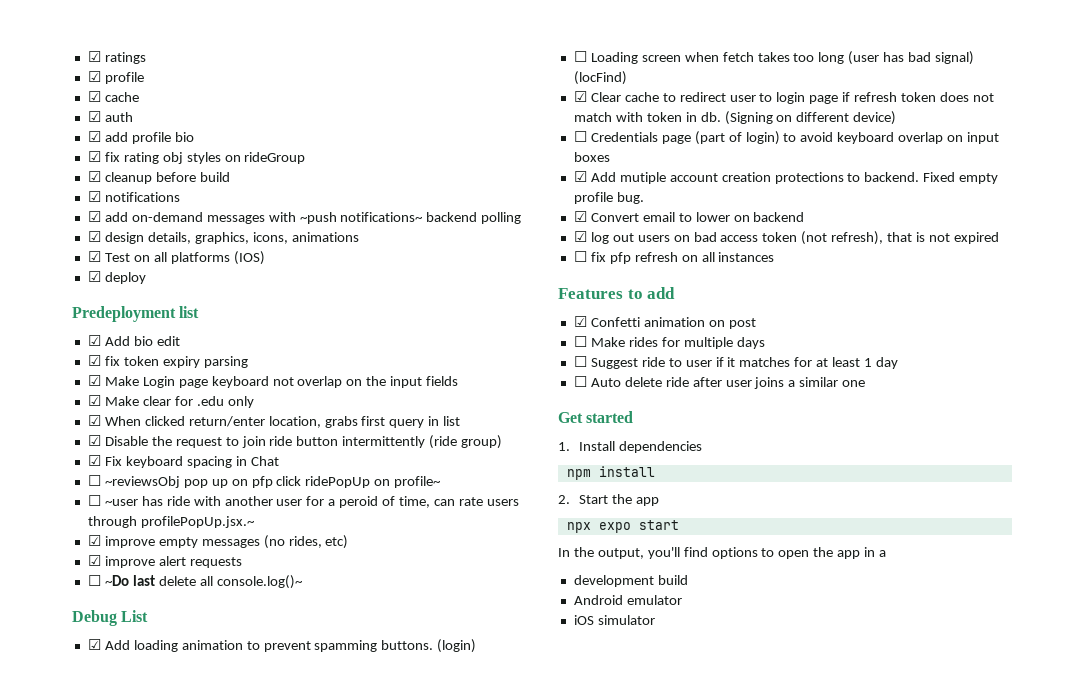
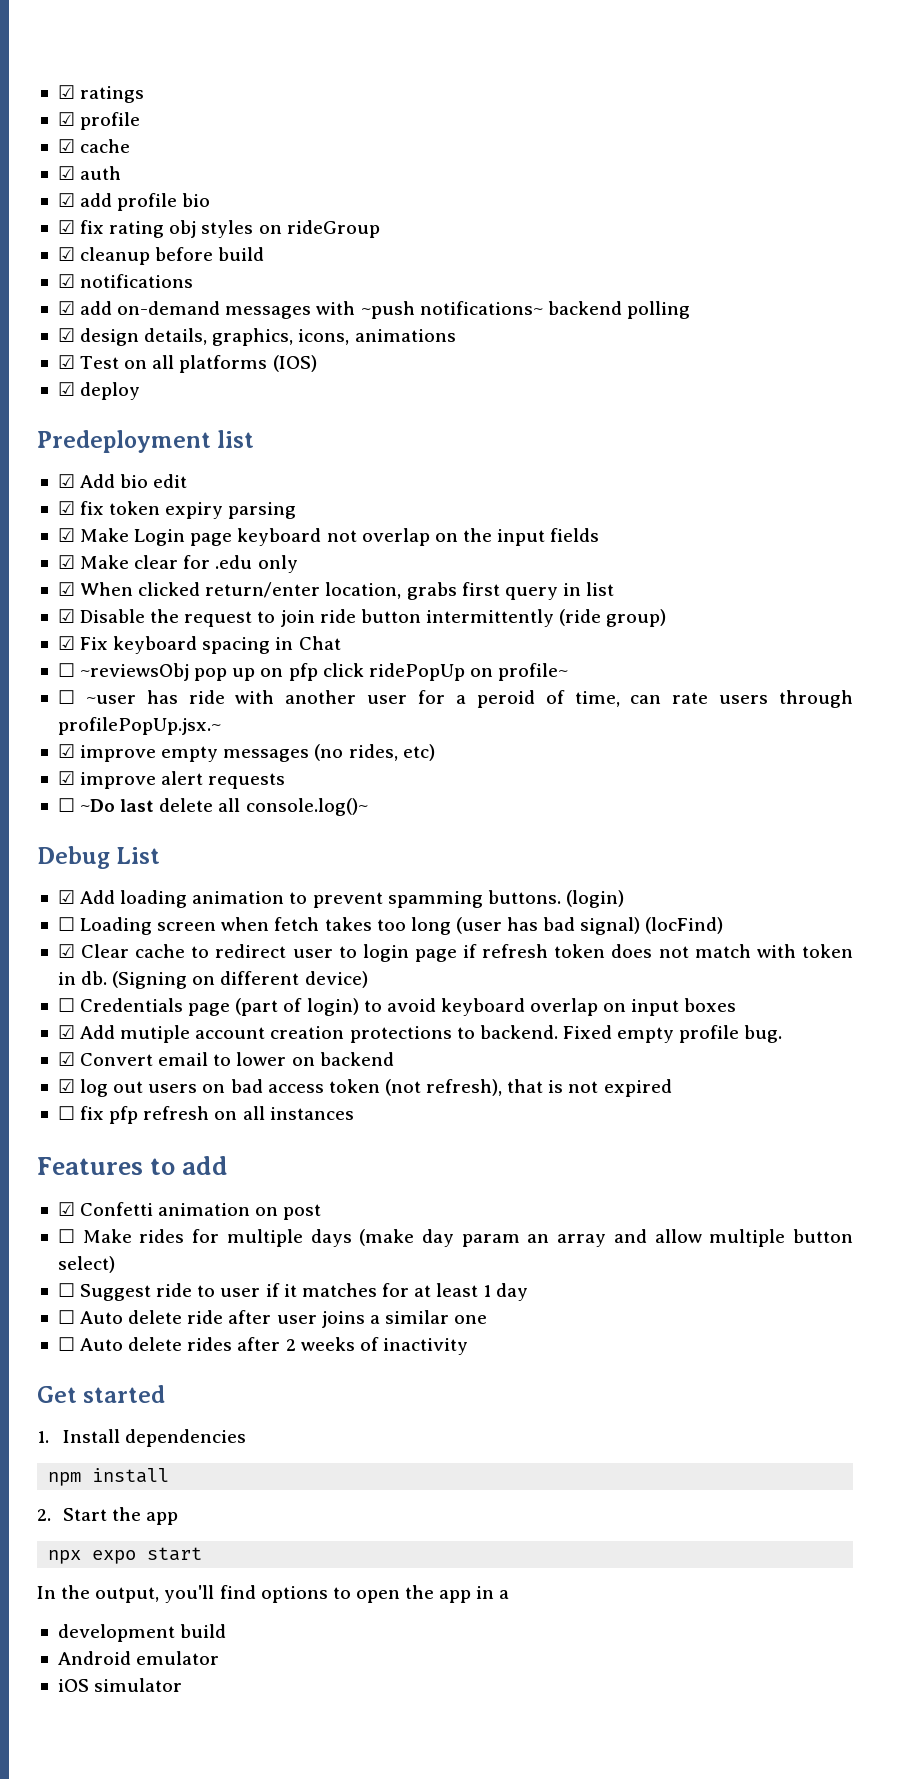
(765, 343) none -> [359,1229,853,1247] [57,1256,115,1273] (make day param an array and allow multiple button select)
(866, 383) none -> [57,1337,468,1355] // ☐ Auto delete rides after 2 weeks of inactivity

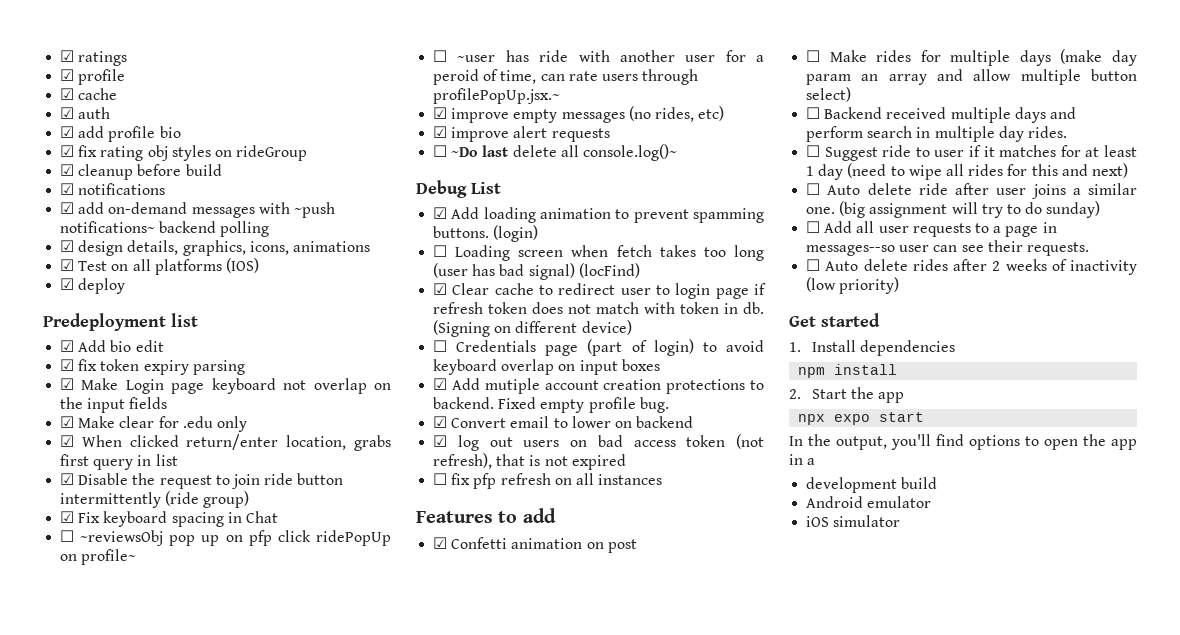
(115, 1264) none -> [806,107,1076,123] [806,126,1067,142] // ☐ Backend received multiple days and perform search in multiple day rides.
(529, 1292) none -> [847,163,1128,180] (need to wipe all rides for this and next)
[454,1315,488,1324] one -> [806,201,1101,218] [806,221,1057,237] [806,240,1089,256] one. (big assignment will try to do sunday) // ☐ Add all user requests to a page in messages--so user can see their requests.
(468, 1346) none -> [806,277,900,294] (low priority)

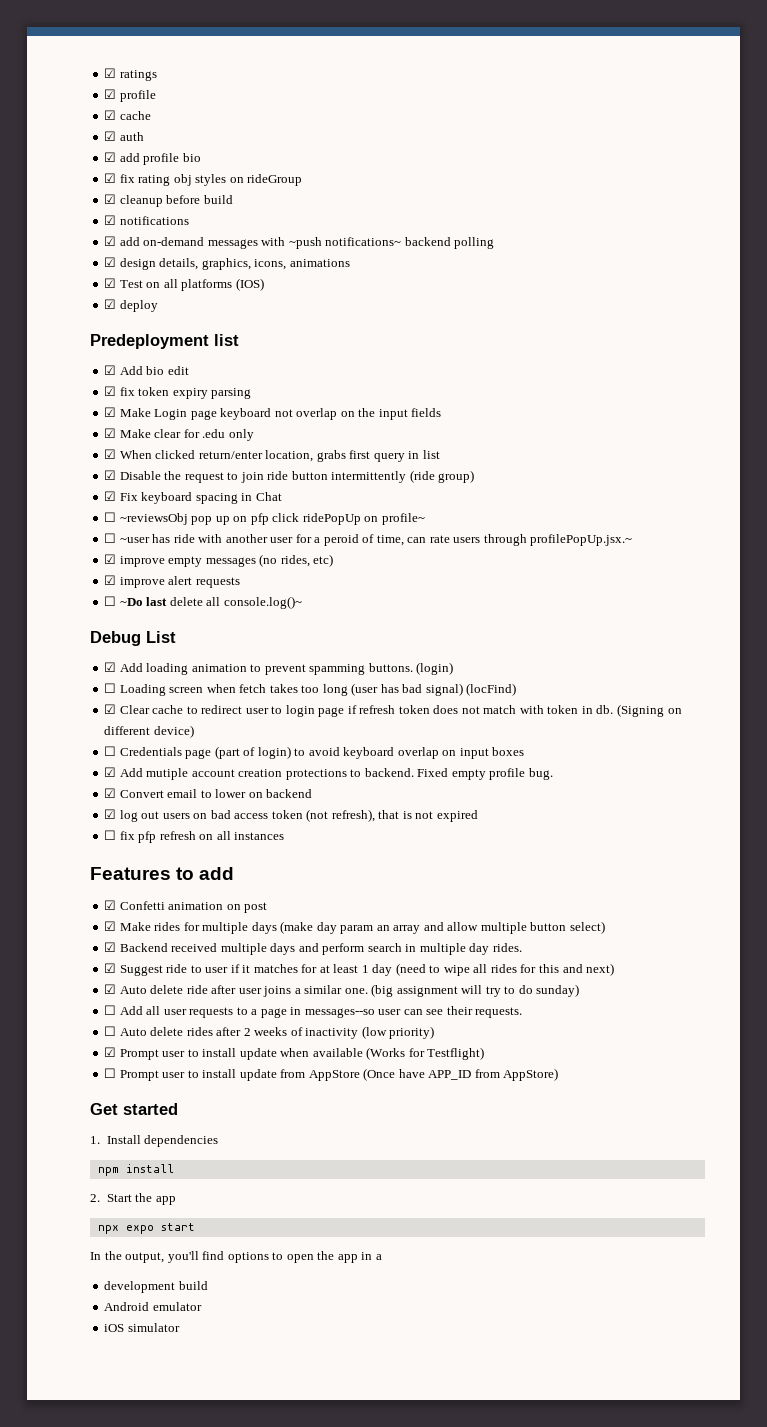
[806,50,821,62] ☐ -> [104,921,117,931] ☑
[806,107,821,119] ☐ -> [104,942,117,952] ☑
[806,145,821,157] ☐ -> [104,963,117,973] ☑
[806,183,821,195] ☐ -> [104,984,117,994] ☑
(900, 285) none -> [104,1047,485,1060] [104,1068,559,1081] // ☑ Prompt user to install update when available (Works for Testflight) // ☐ Prompt user to install update from AppStore (Once have APP_ID from AppStore)

